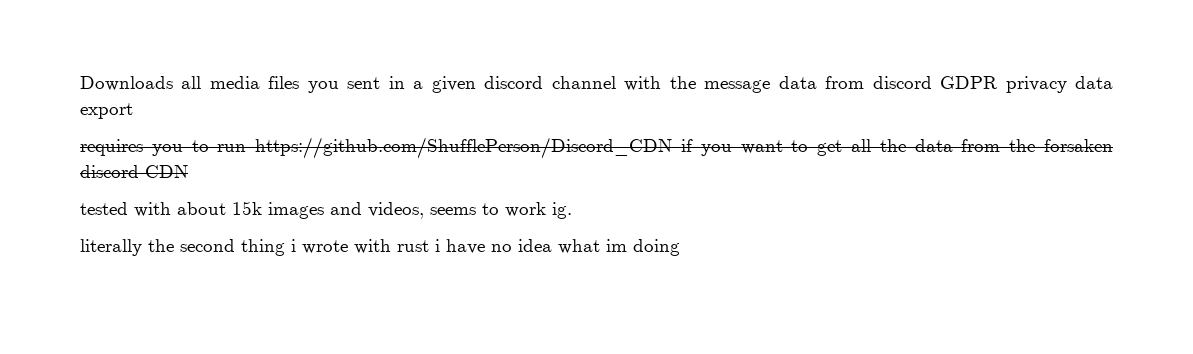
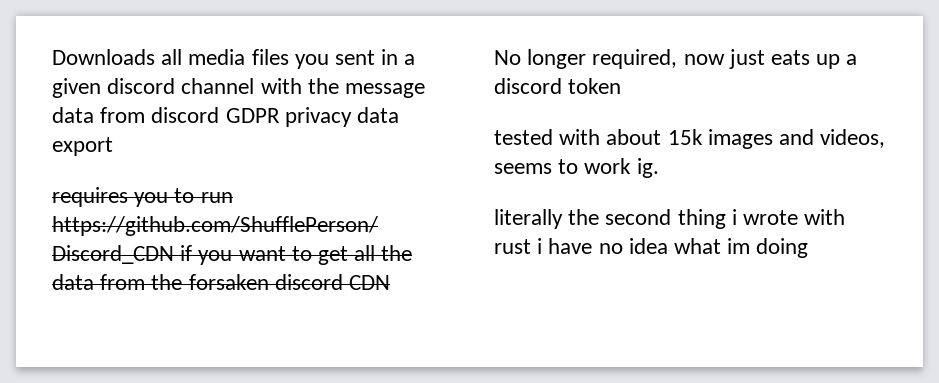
(188, 171) none -> [494,49,858,69] [494,78,622,94] // No longer required, now just eats up a discord token

